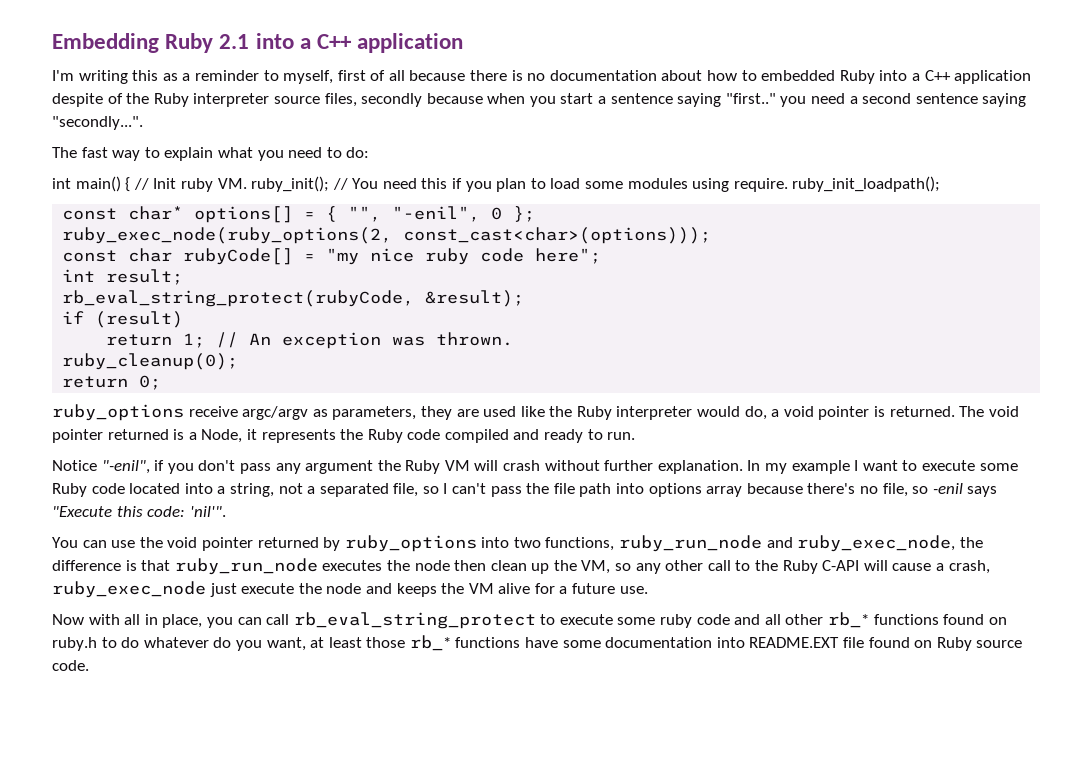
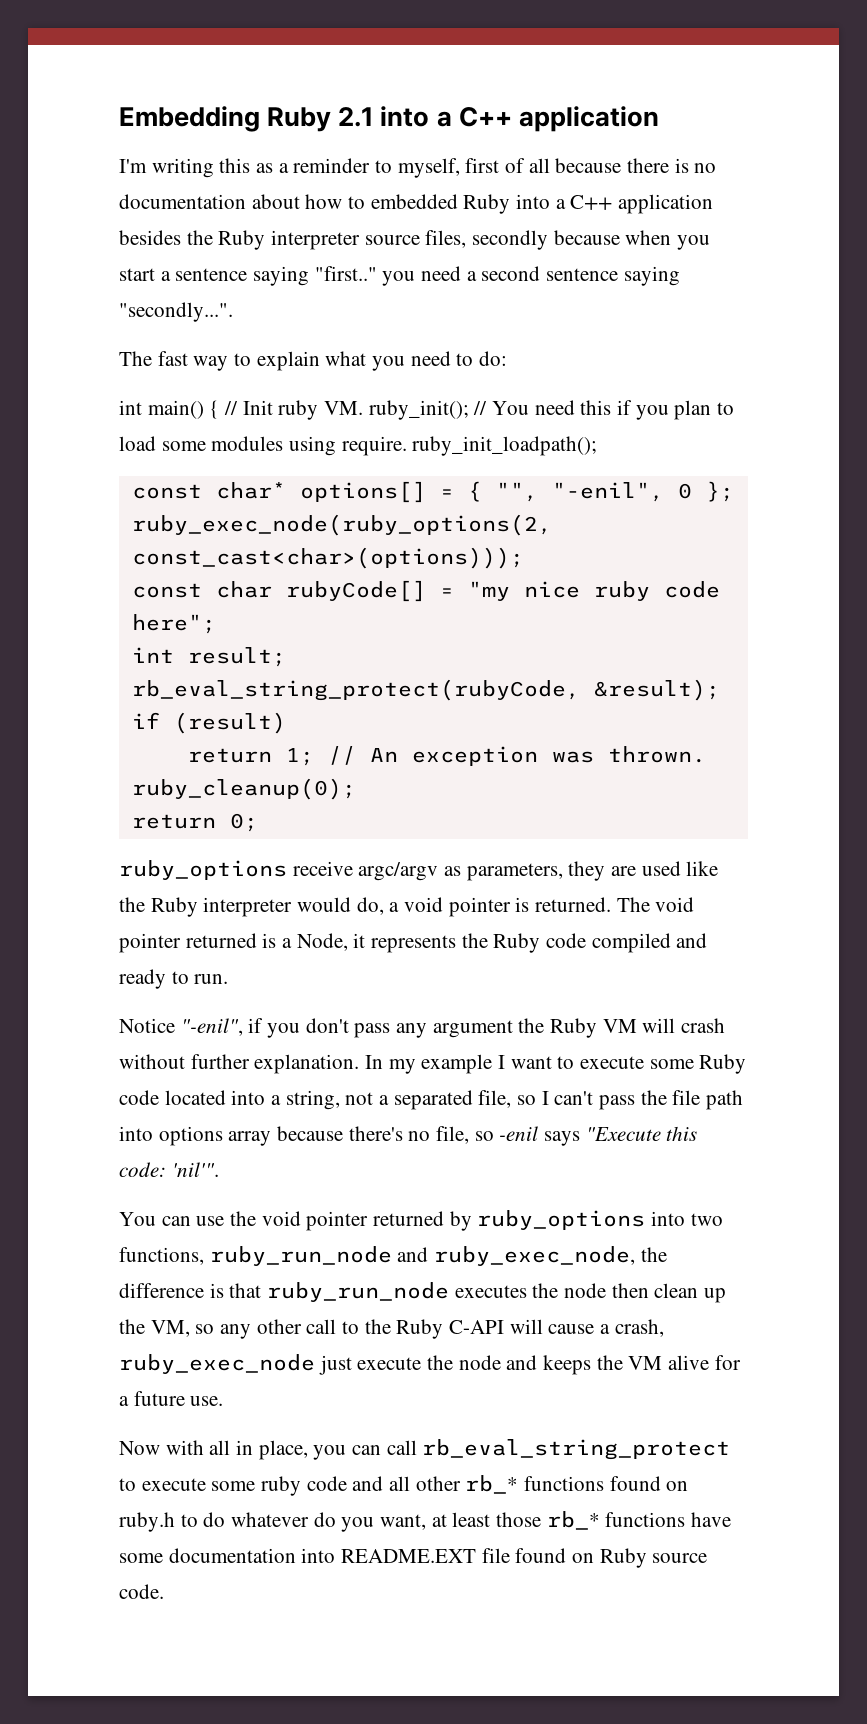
[52,93,123,107] despite of -> [119,230,181,245] besides

